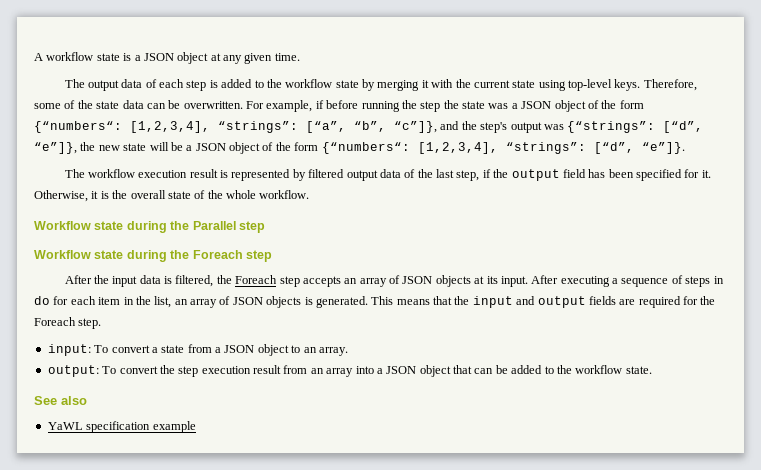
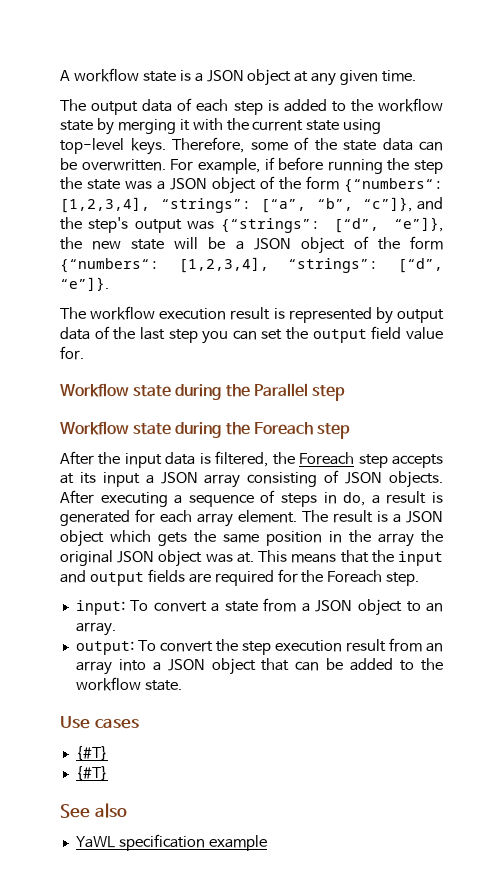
[308,169,345,178] filtered -> (393, 315) none
[456,169,711,181] [34,190,310,202] step, if the output field has been specified for it. Otherwise, it is the overall state of the whole workflow. -> [168,326,443,344] [60,346,84,360] step you can set the output field value for.
[344,275,528,287] an array of JSON objects at its input. -> [60,470,444,488] at its input a JSON array consisting of JSON objects.
[34,296,368,308] do for each item in the list, an array of JSON objects is generated. -> [343,491,444,506] [60,509,443,527] [60,530,443,547] [60,550,254,567] do, a result is generated for each array element. The result is a JSON object which gets the same position in the array the original JSON object was at.
(652, 370) none -> [60,716,139,729] [75,746,108,760] [75,766,108,780] // Use cases // {#T} // {#T}

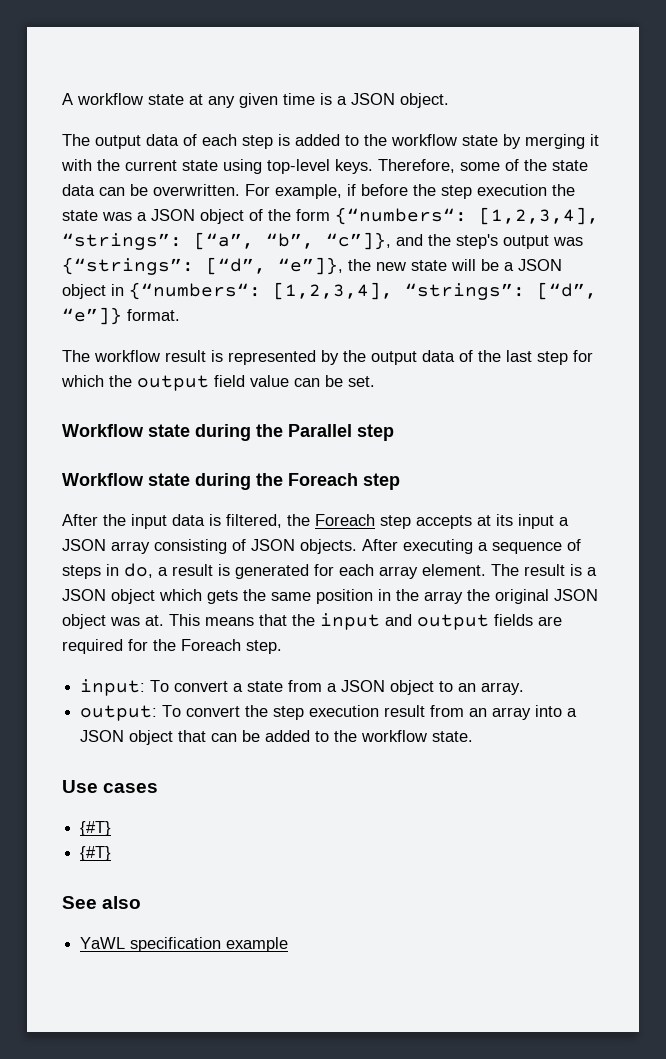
[179,69,417,86] is a JSON object at any given time. -> [189,93,449,108] at any given time is a JSON object.
[327,158,443,174] running the step -> [413,184,547,199] the step execution
[353,236,444,250] of the form -> [111,284,124,296] in
[60,277,109,291] “e”]}. -> [62,307,180,325] “e”]} format.
[159,308,227,320] execution -> (160, 356) none
(393, 315) none -> [343,350,366,362] the
[202,329,283,344] you can set -> [573,350,593,362] [61,375,104,387] for which
[60,346,84,360] for. -> [294,375,375,387] can be set.

